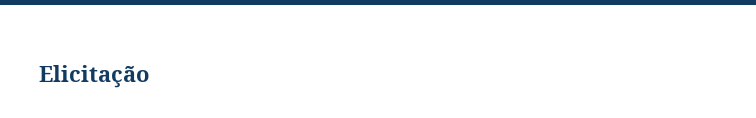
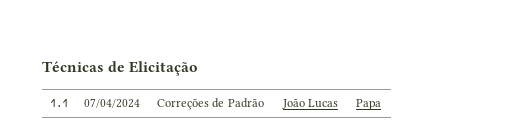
(39, 76) none -> [42,61,126,72] Técnicas de
(149, 76) none -> [49,99,68,107] [83,98,140,108] [156,98,264,110] [281,98,339,109] [355,99,381,110] // 1.1 | 07/04/2024 | Correções de Padrão | João Lucas | Papa

